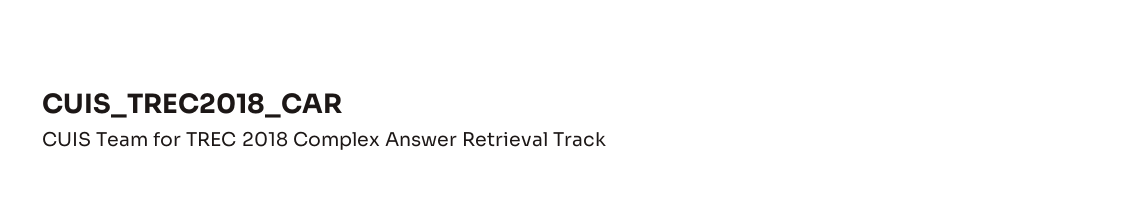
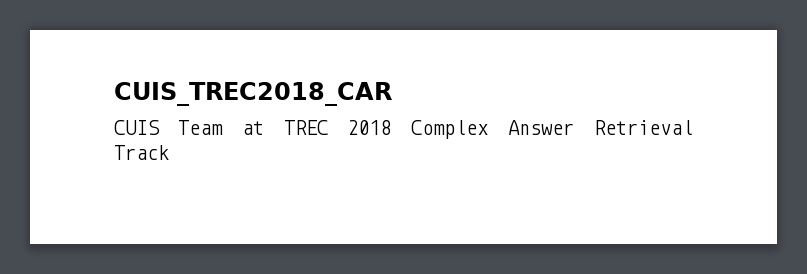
[153,132,182,147] for -> [241,121,264,135] at

